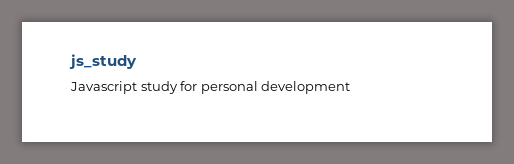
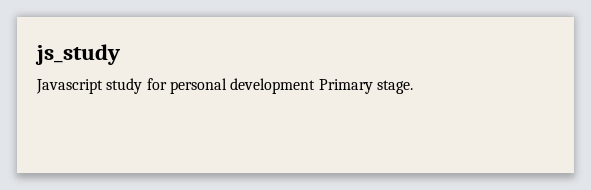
(351, 87) none -> [318,79,413,94] Primary stage.

